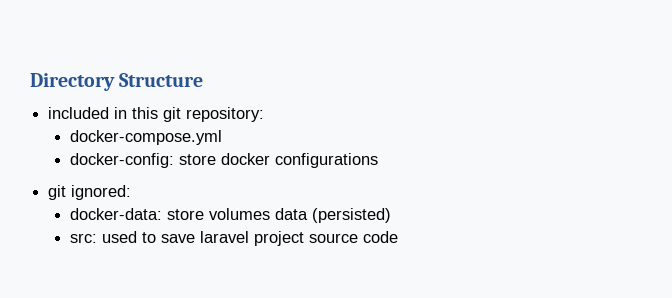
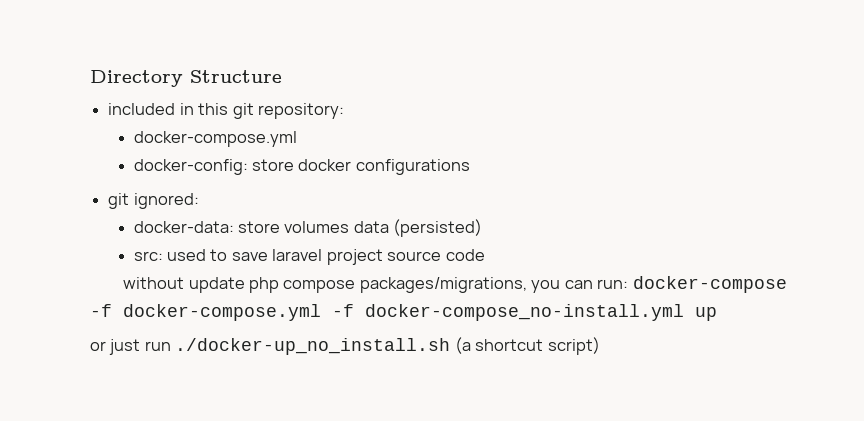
(399, 237) none -> [123,276,787,293] [90,304,717,321] [90,337,600,355] // without update php compose packages/migrations, you can run: docker-compose -f docker-compose.yml -f docker-compose_no-install.yml up // or just run ./docker-up_no_install.sh (a shortcut script)

